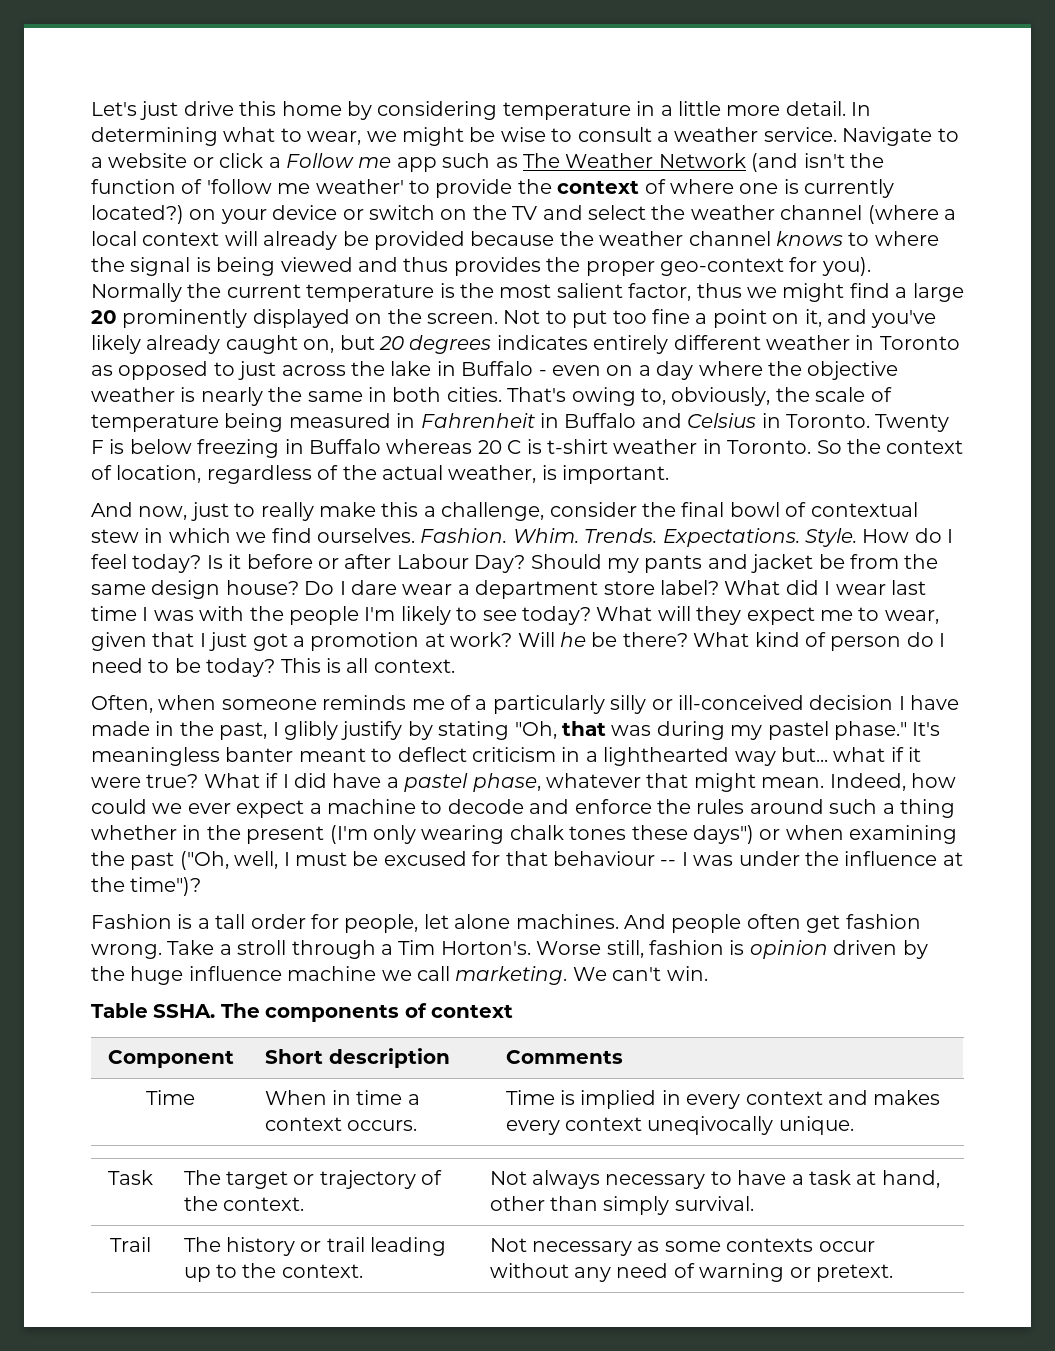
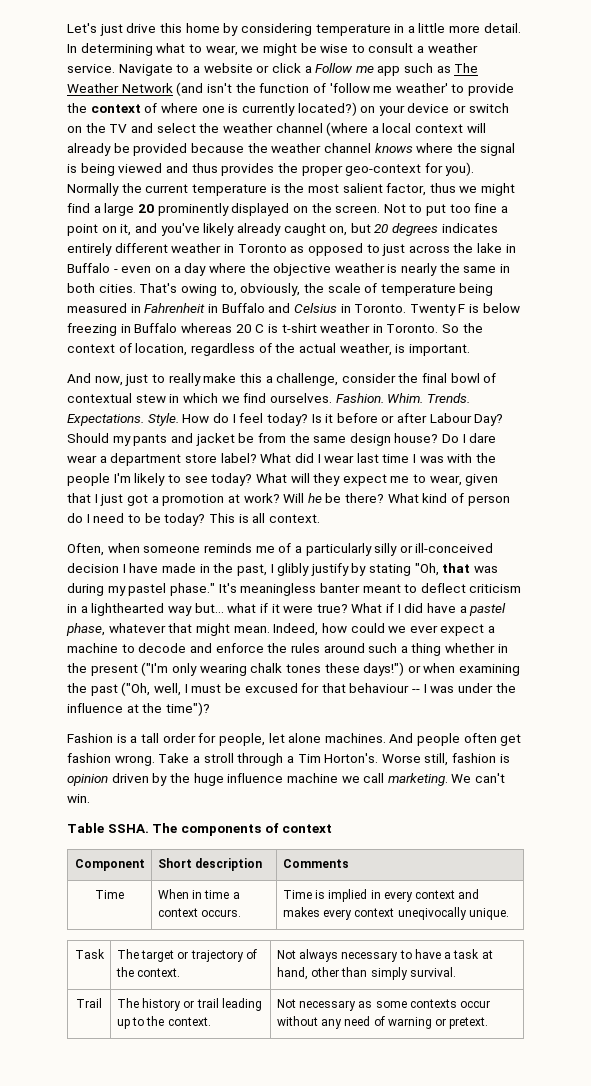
[848,232,870,246] to -> (413, 148) none
[329,825,368,844] (I'm -> [141,662,169,676] ("I'm
[692,825,754,844] days") -> [363,662,405,676] days!")

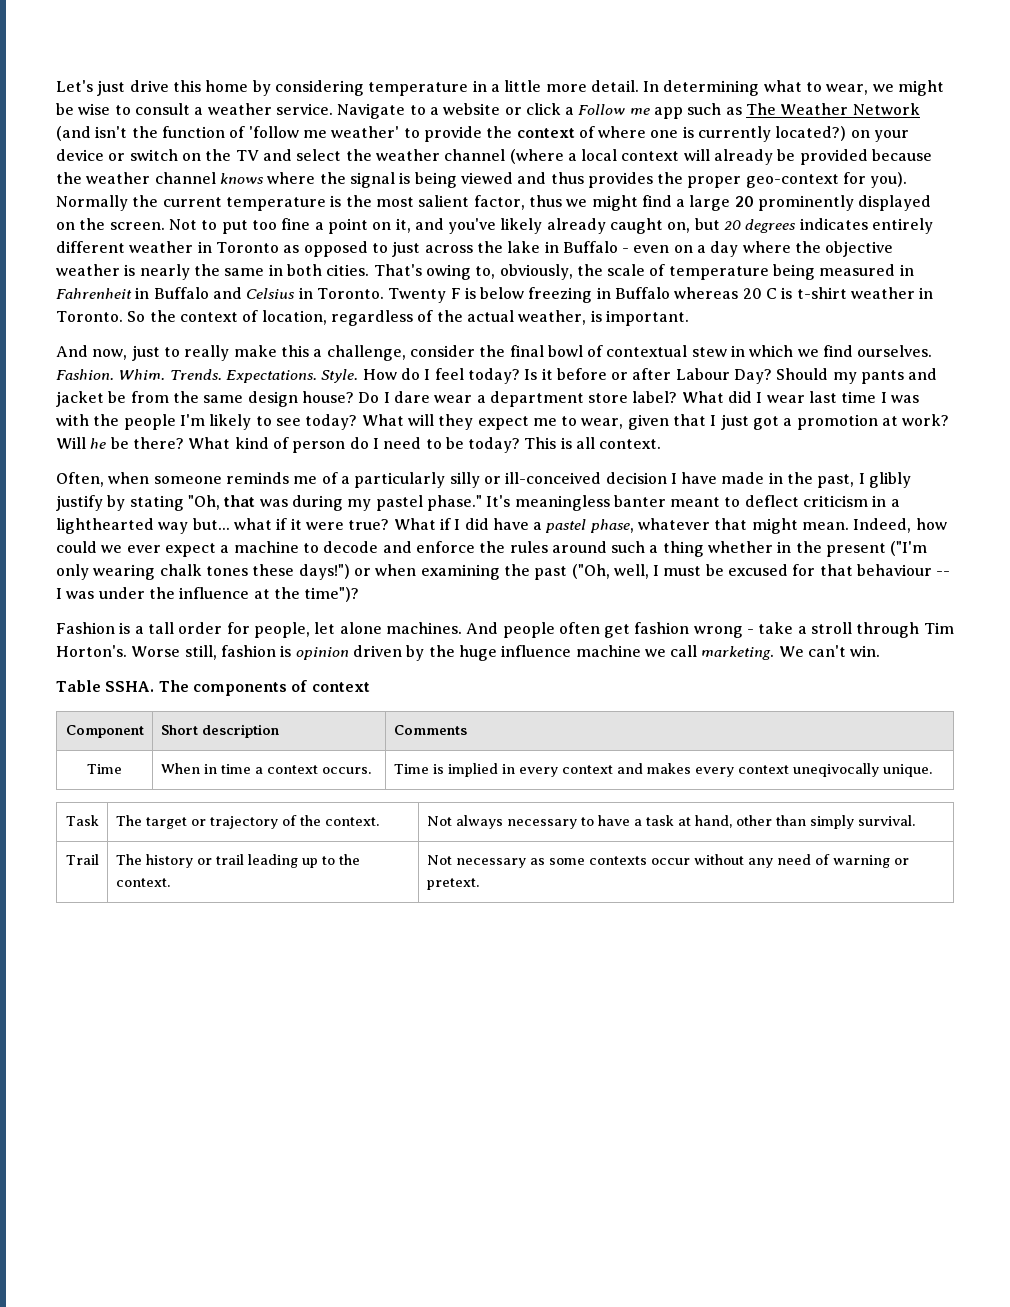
[114,753,190,766] wrong. Take -> [693,622,794,638] wrong - take
[286,756,294,763] a -> (920, 630) none

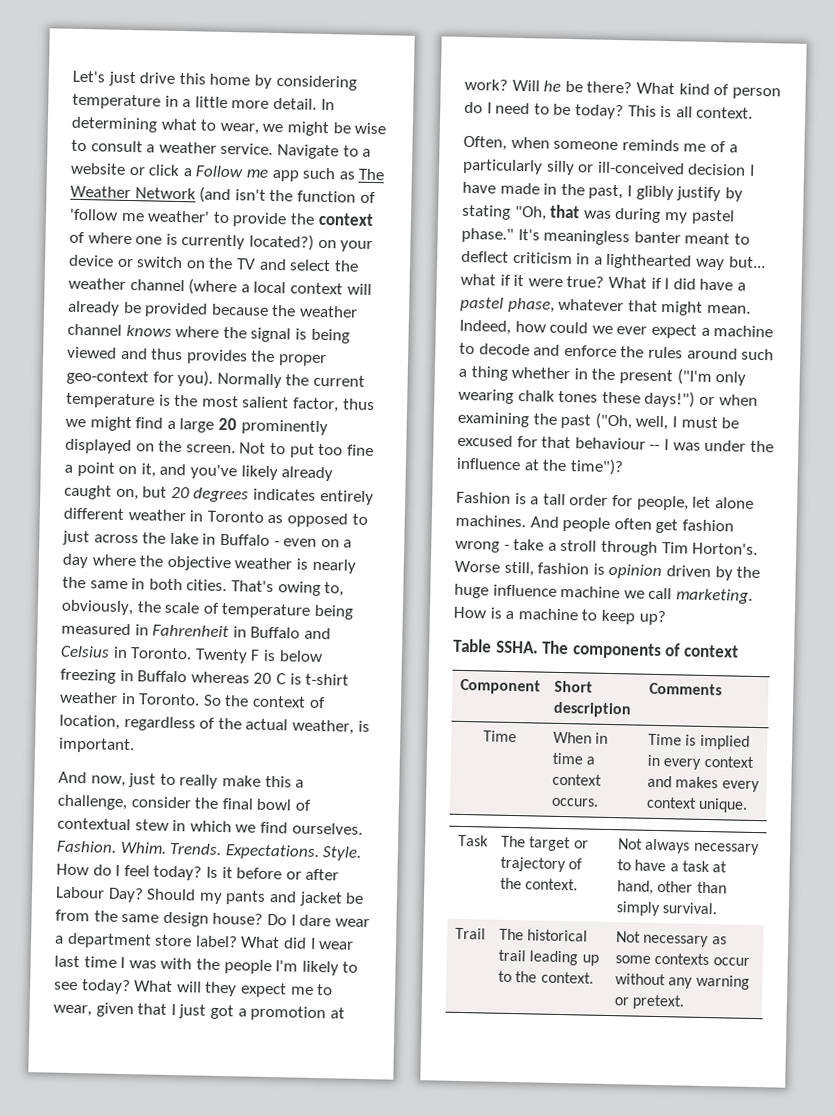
[778,645,881,657] We can't win. -> [453,606,666,626] How is a machine to keep up?
[792,763,879,777] uneqivocally -> (698, 802) none
[145,854,212,868] history or -> [527,929,589,942] historical
[776,854,830,865] need of -> (694, 983) none

